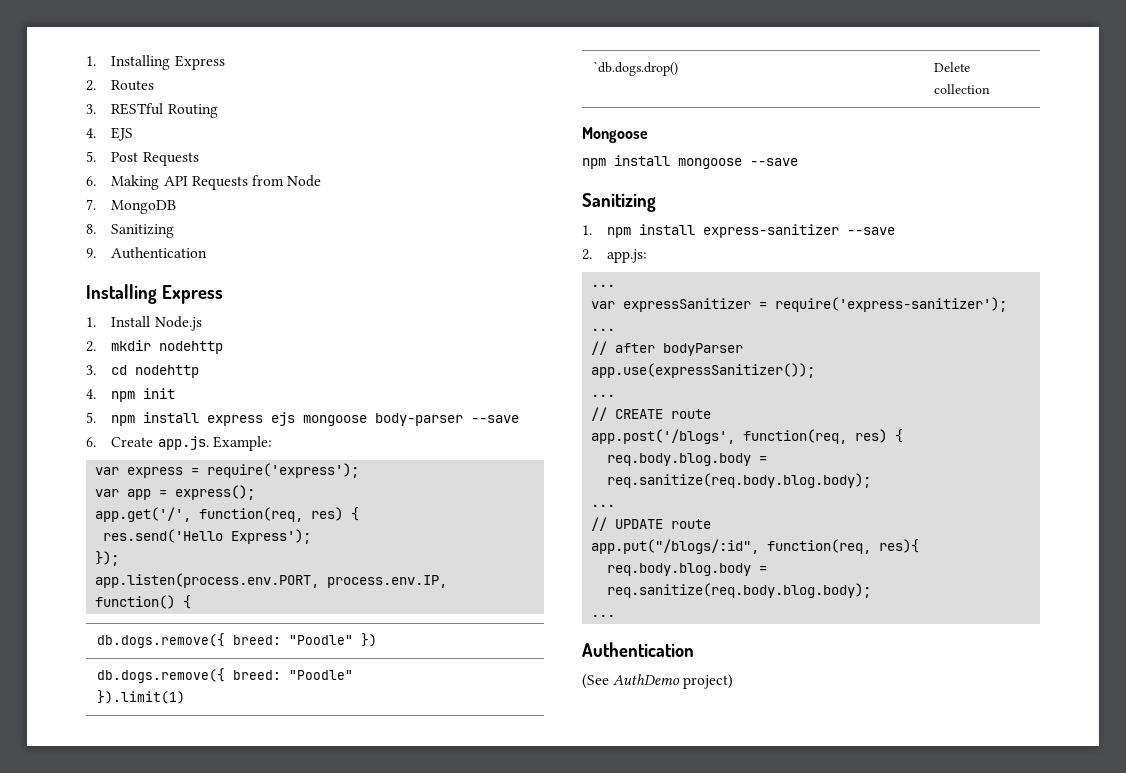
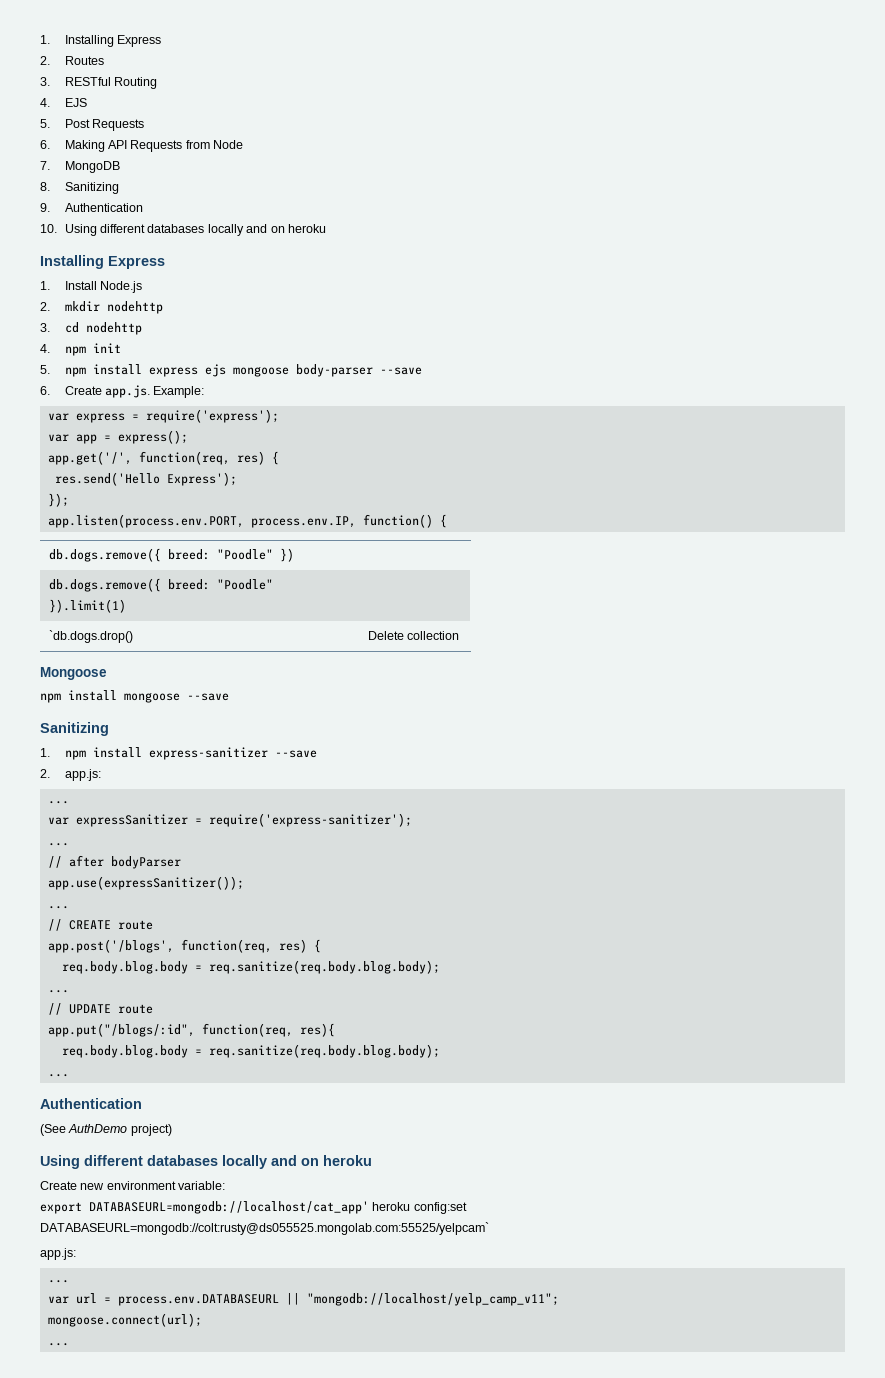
(208, 253) none -> [40,224,326,236] // 10. Using different databases locally and on heroku
(734, 681) none -> [40,1155,372,1169] [40,1181,226,1190] [40,1201,467,1214] [40,1222,489,1235] [40,1248,76,1260] [47,1280,69,1283] [47,1293,559,1306] [47,1313,202,1327] [47,1343,69,1346] // Using different databases locally and on heroku // Create new environment variable: // export DATABASEURL=mongodb://localhost/cat_app' heroku config:set DATABASEURL=mongodb://colt:rusty@ds055525.mongolab.com:55525/yelpcam` // app.js: // ... // var url = process.env.DATABASEURL || "mongodb://localhost/yelp_camp_v11"; // mongoose.connect(url); // ...

